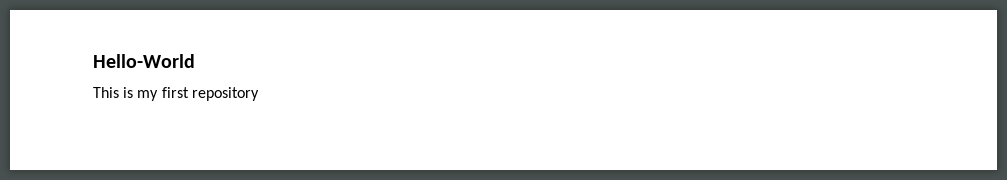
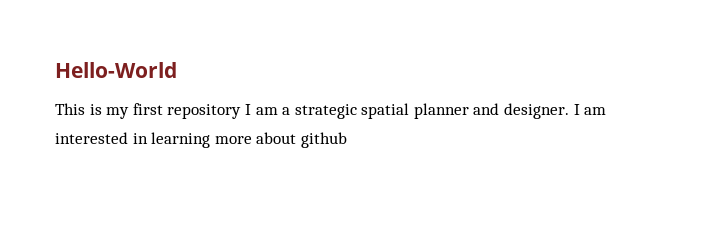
(259, 94) none -> [244,103,607,119] [55,132,347,148] I am a strategic spatial planner and designer. I am interested in learning more about github

